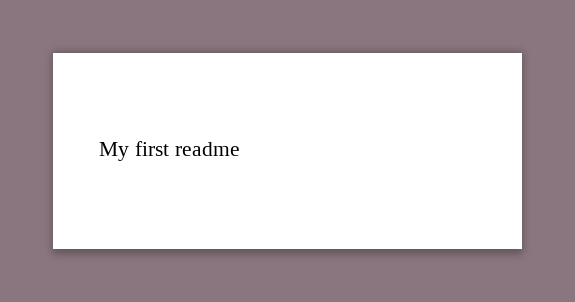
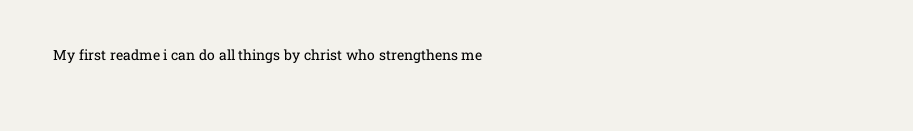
(240, 149) none -> [163,49,483,63] i can do all things by christ who strengthens me

